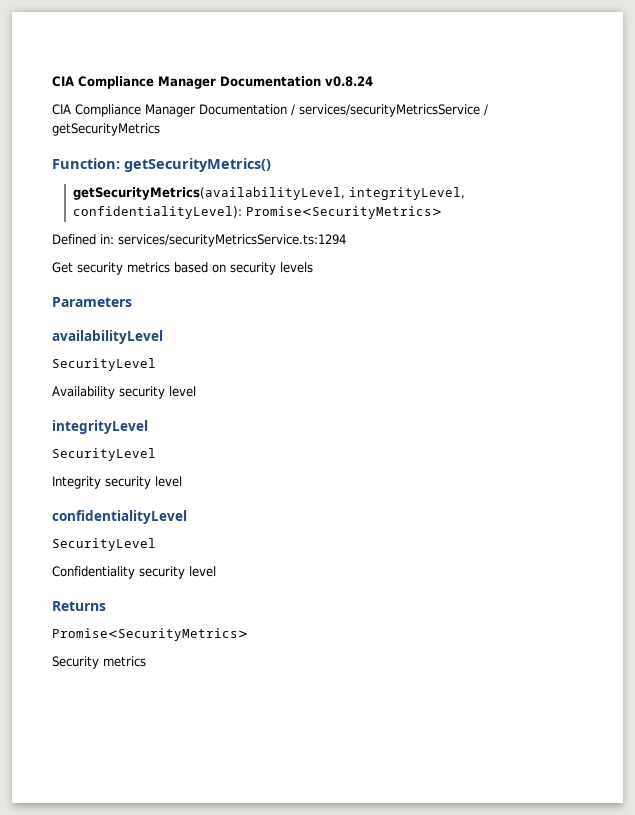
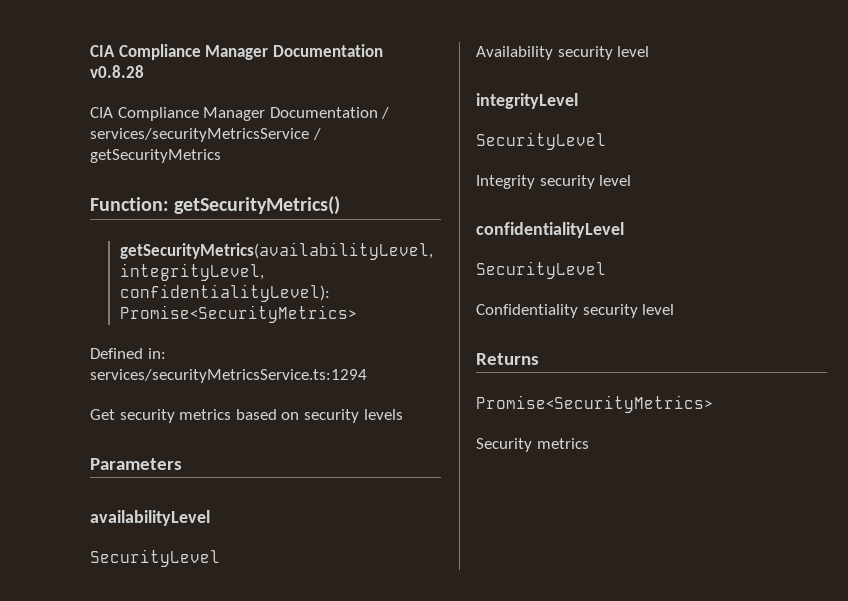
[52,76,373,89] CIA Compliance Manager Documentation v0.8.24 -> [90,44,383,60] [90,65,144,78] CIA Compliance Manager Documentation v0.8.28

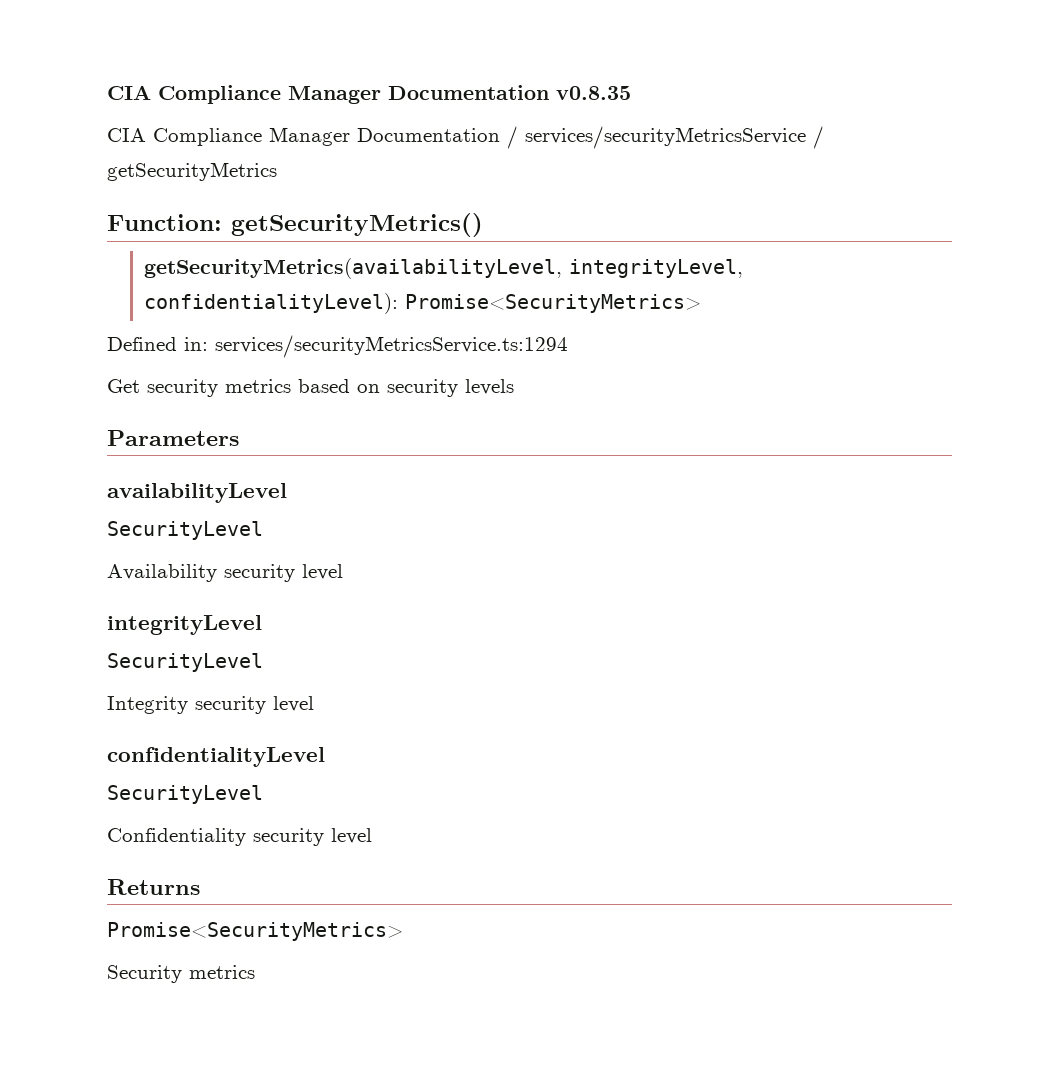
[90,44,383,60] [90,65,144,78] CIA Compliance Manager Documentation v0.8.28 -> [107,85,631,104] CIA Compliance Manager Documentation v0.8.35

